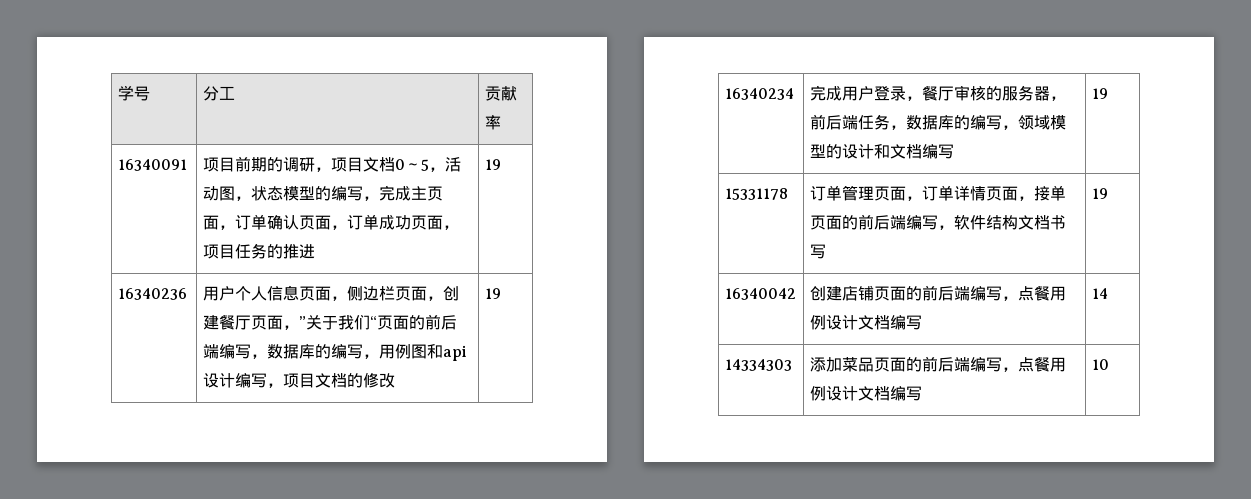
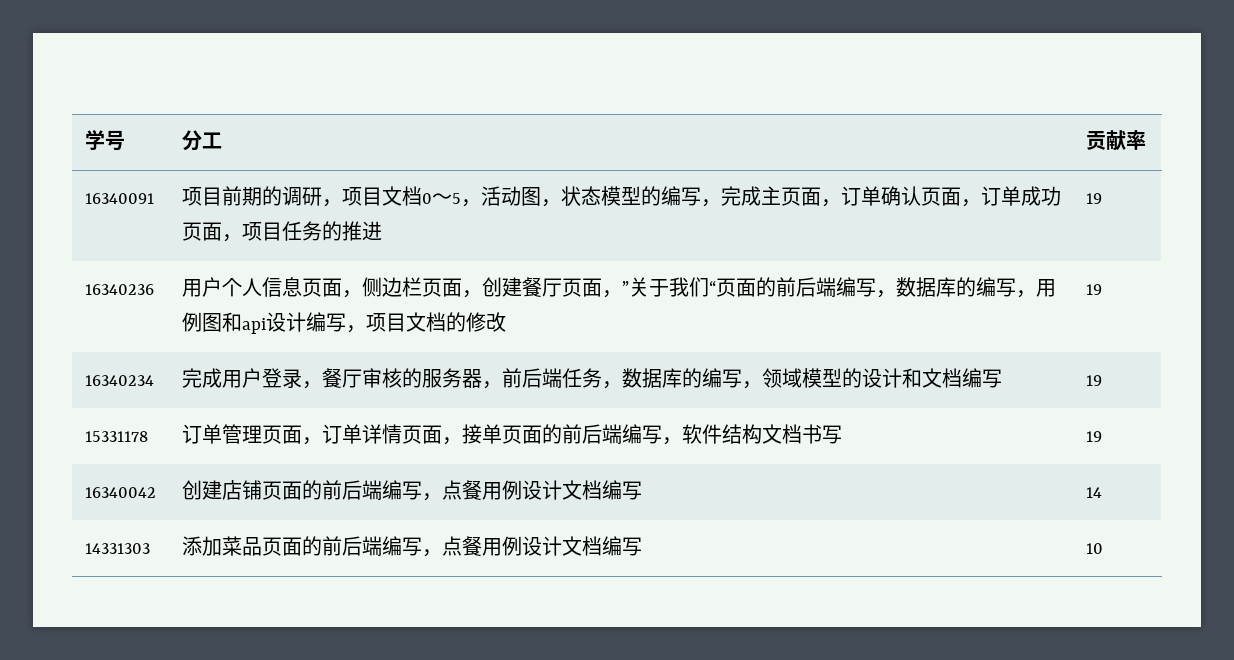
[724,359,792,371] 14334303 -> [84,543,150,554] 14331303

